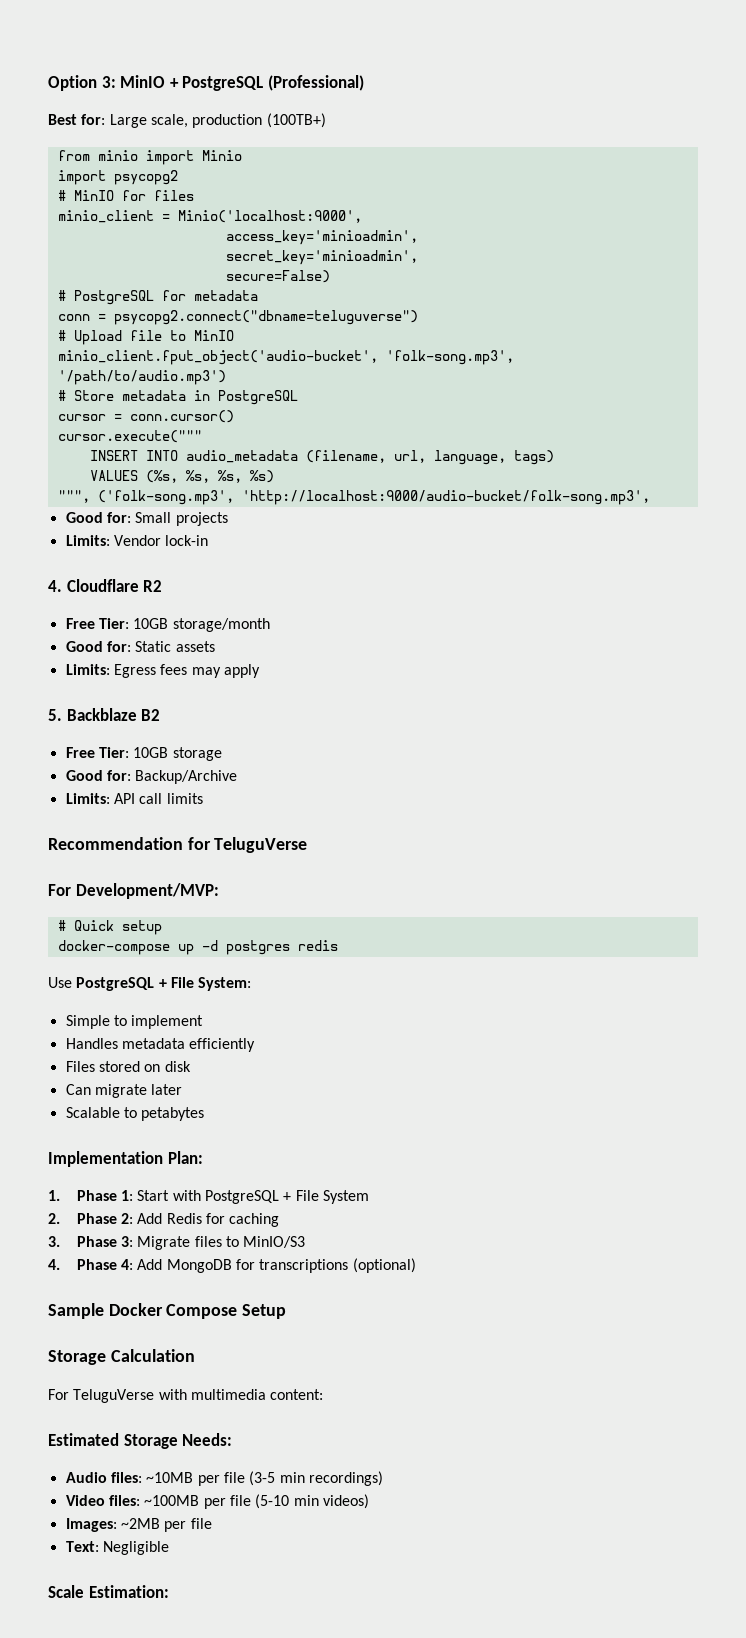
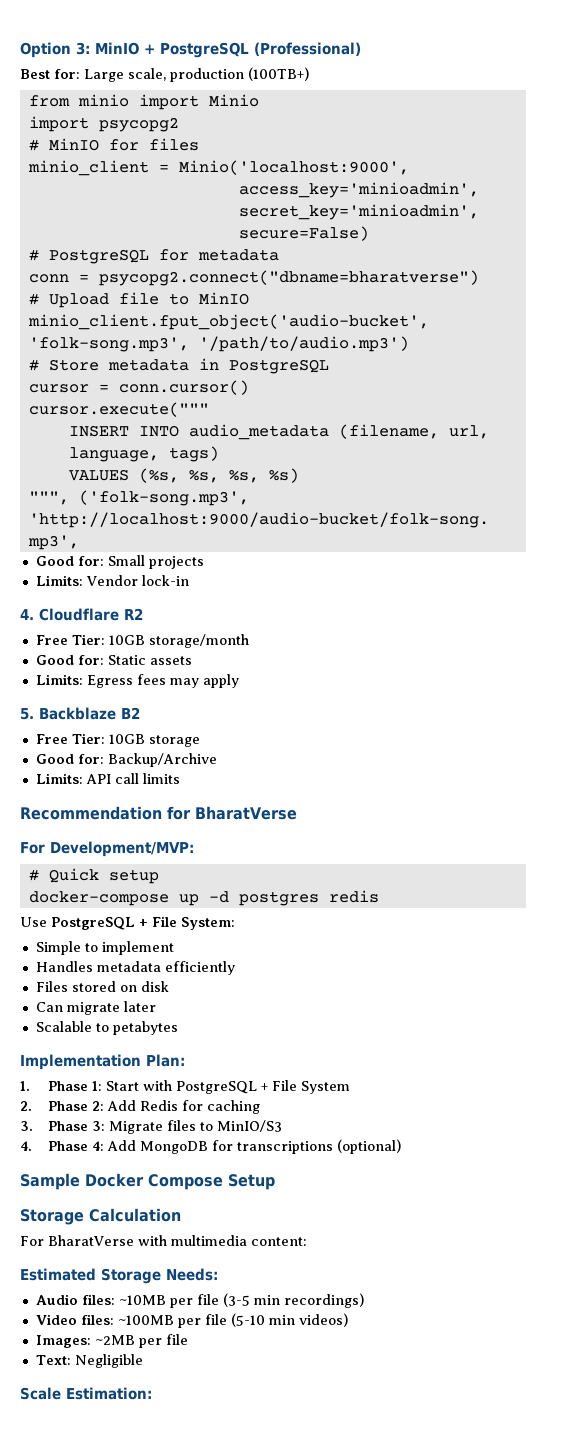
[113,310,418,325] psycopg2.connect("dbname=teluguverse") -> [98,270,479,286] psycopg2.connect("dbname=bharatverse")
[214,837,308,853] TeluguVerse -> [195,806,297,820] BharatVerse
[73,1389,155,1403] TeluguVerse -> [48,1235,134,1246] BharatVerse

